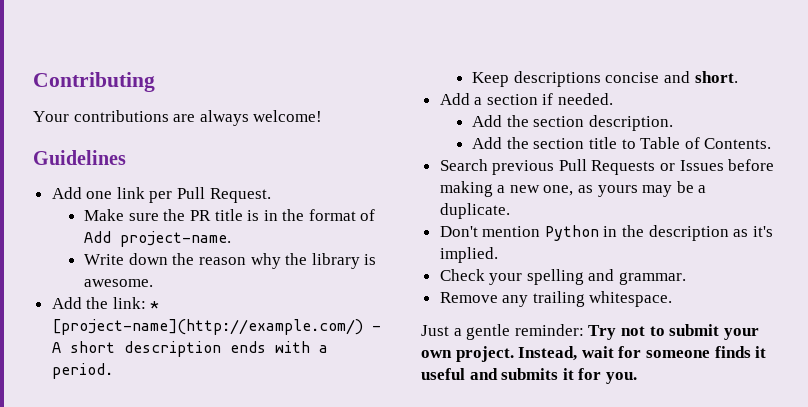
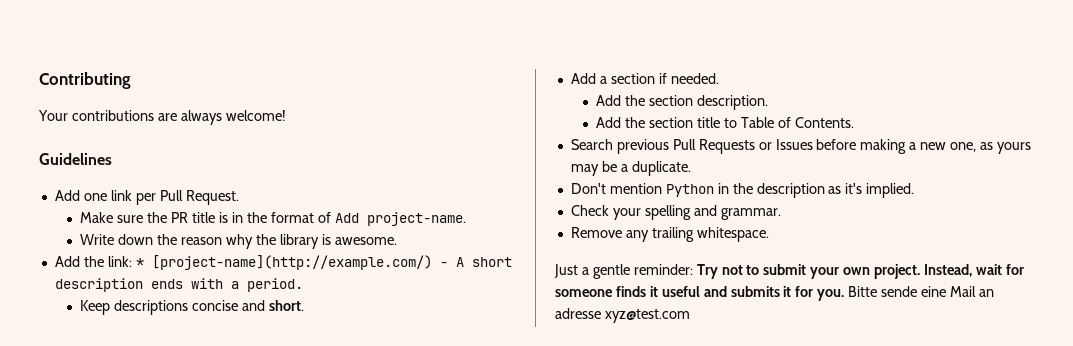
(637, 378) none -> [848,286,994,297] [555,308,690,323] Bitte sende eine Mail an adresse xyz@test.com

